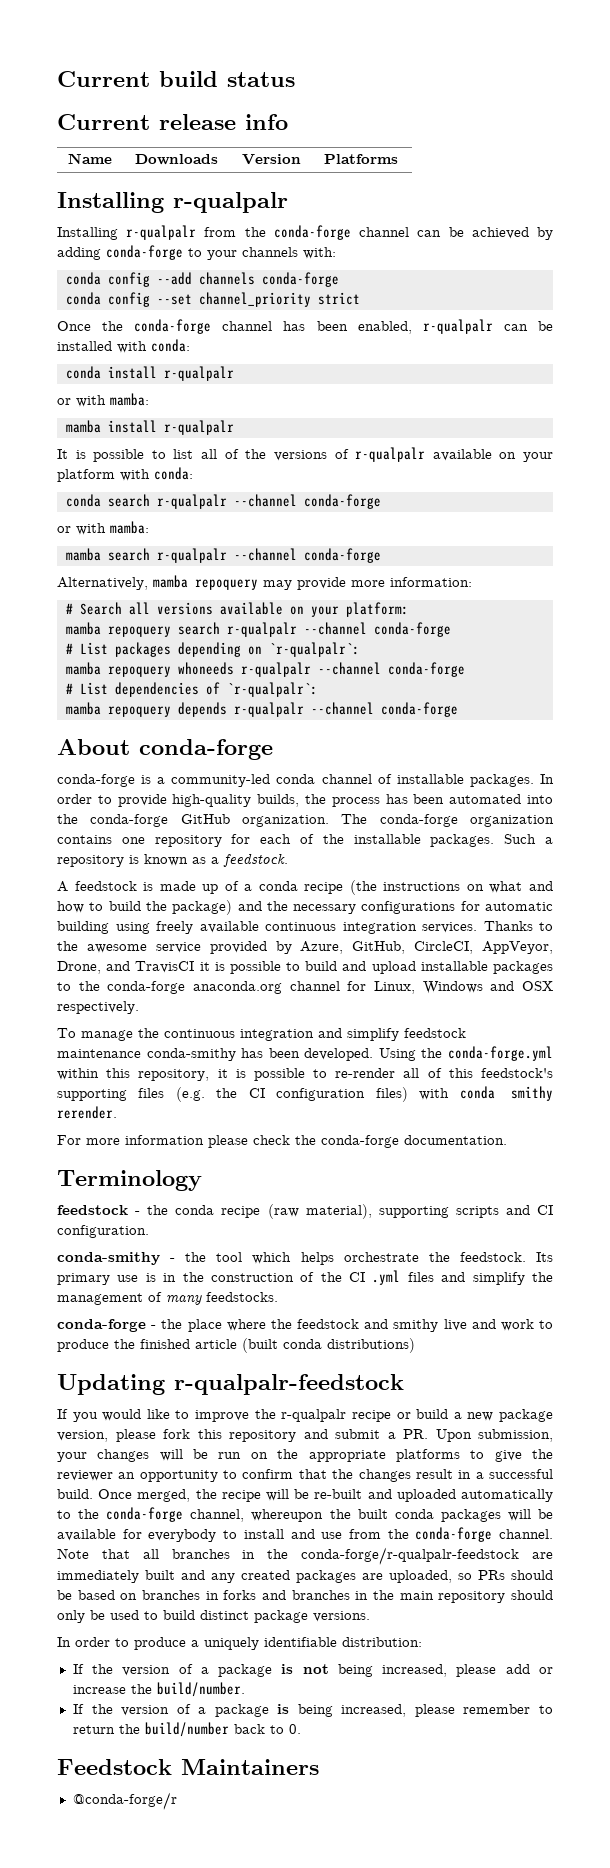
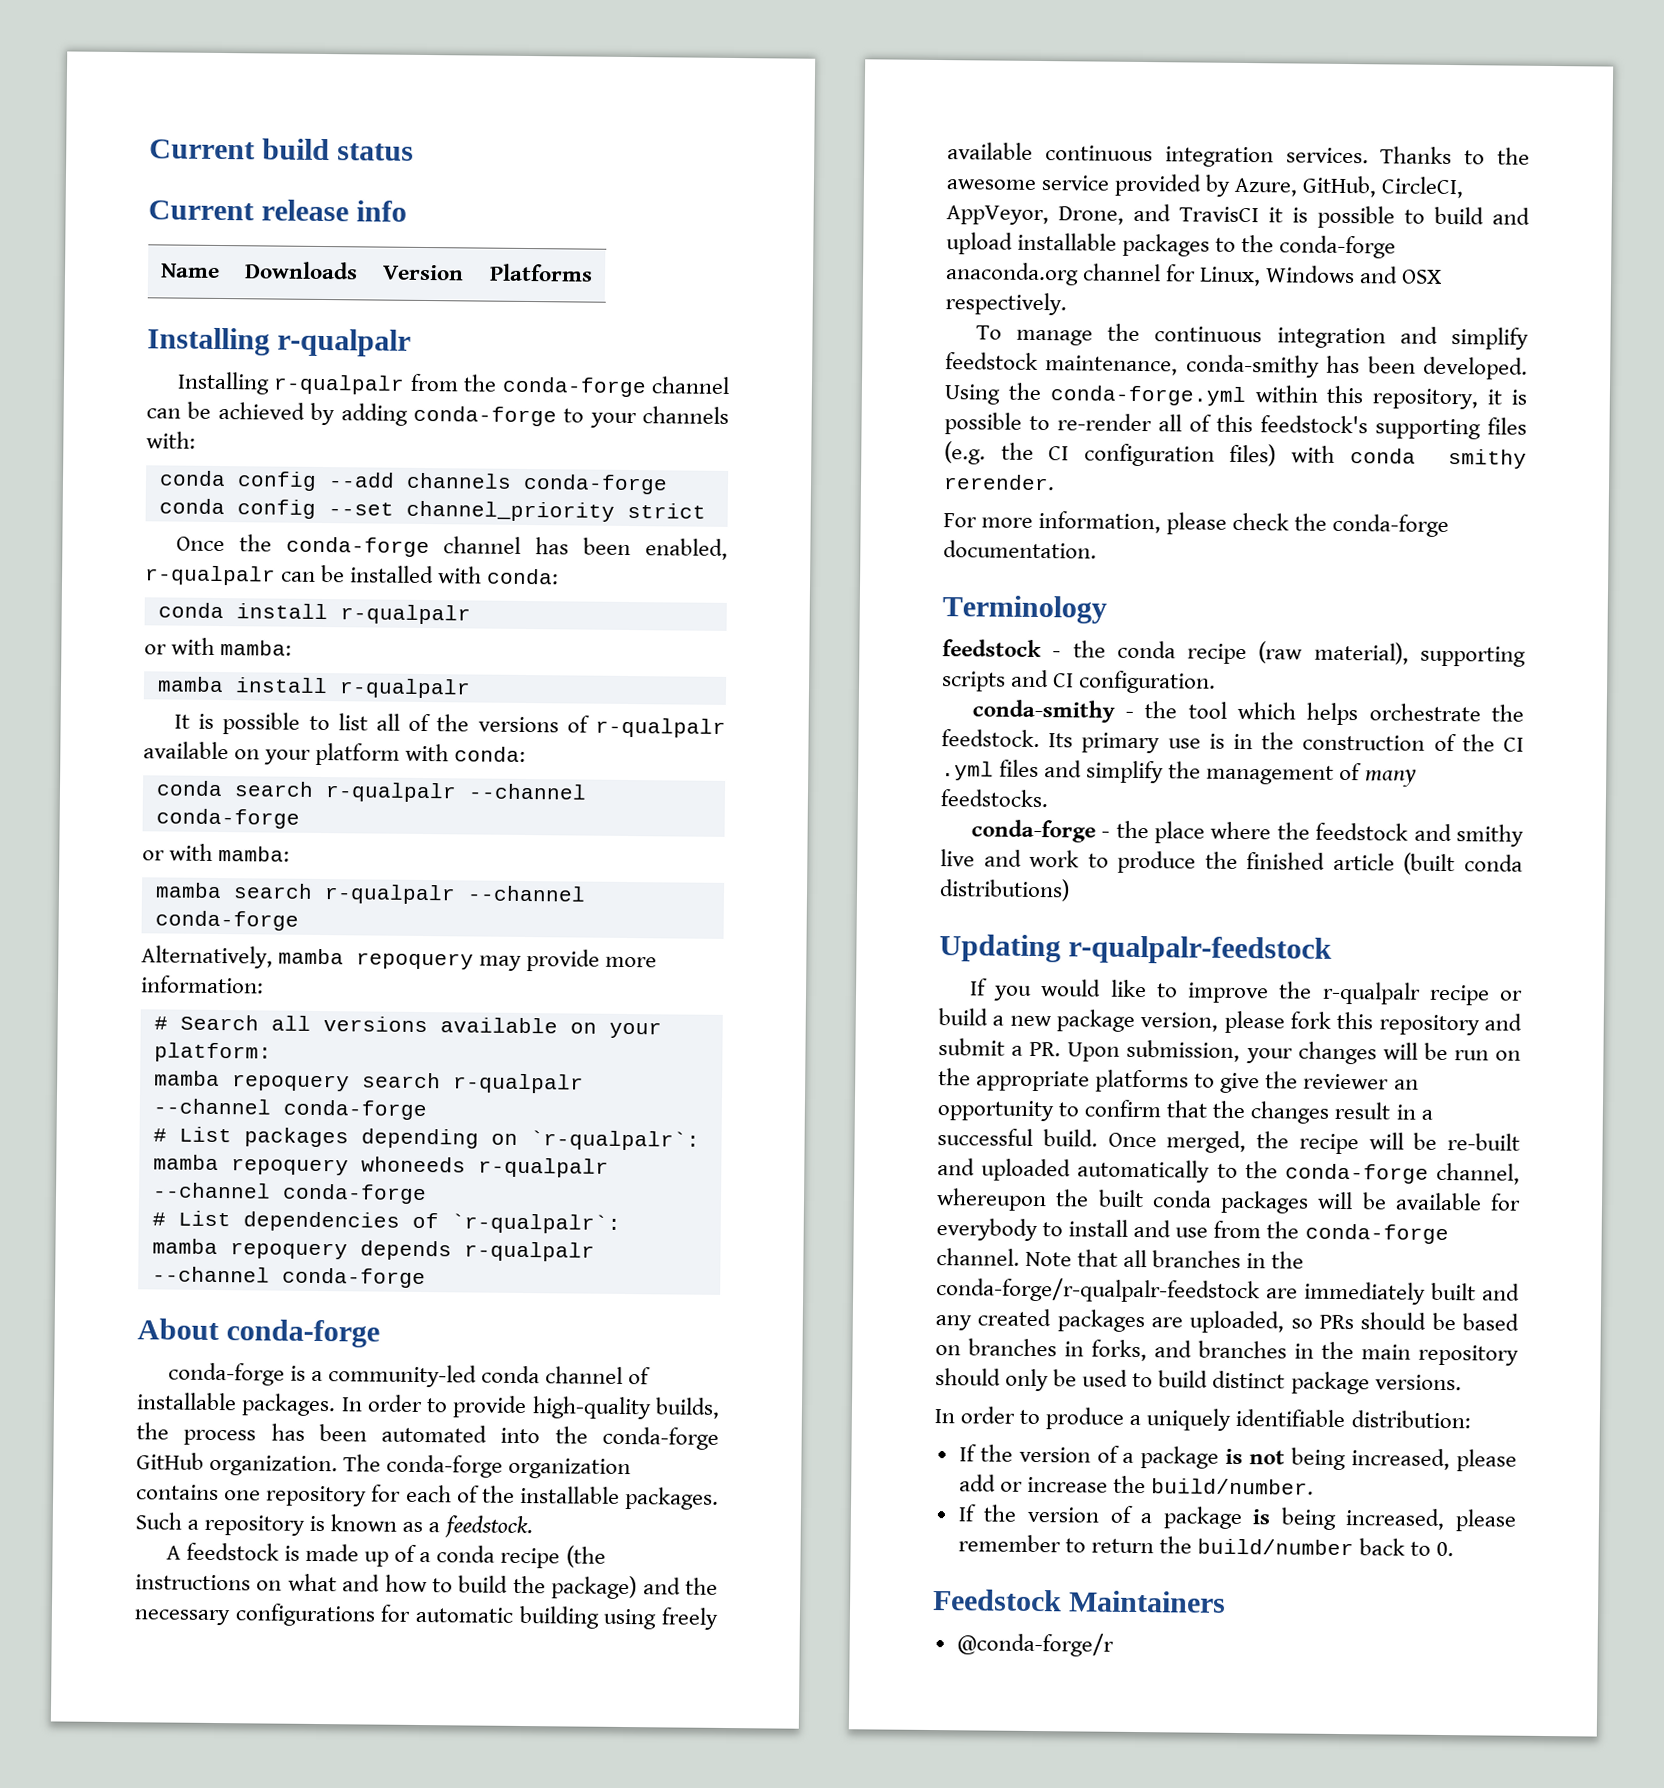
[57,1049,141,1058] maintenance -> [1045,355,1179,376] maintenance,
[125,1135,204,1145] information -> [1038,511,1162,534] information,
[223,1590,257,1600] forks -> [1091,1339,1147,1362] forks,

